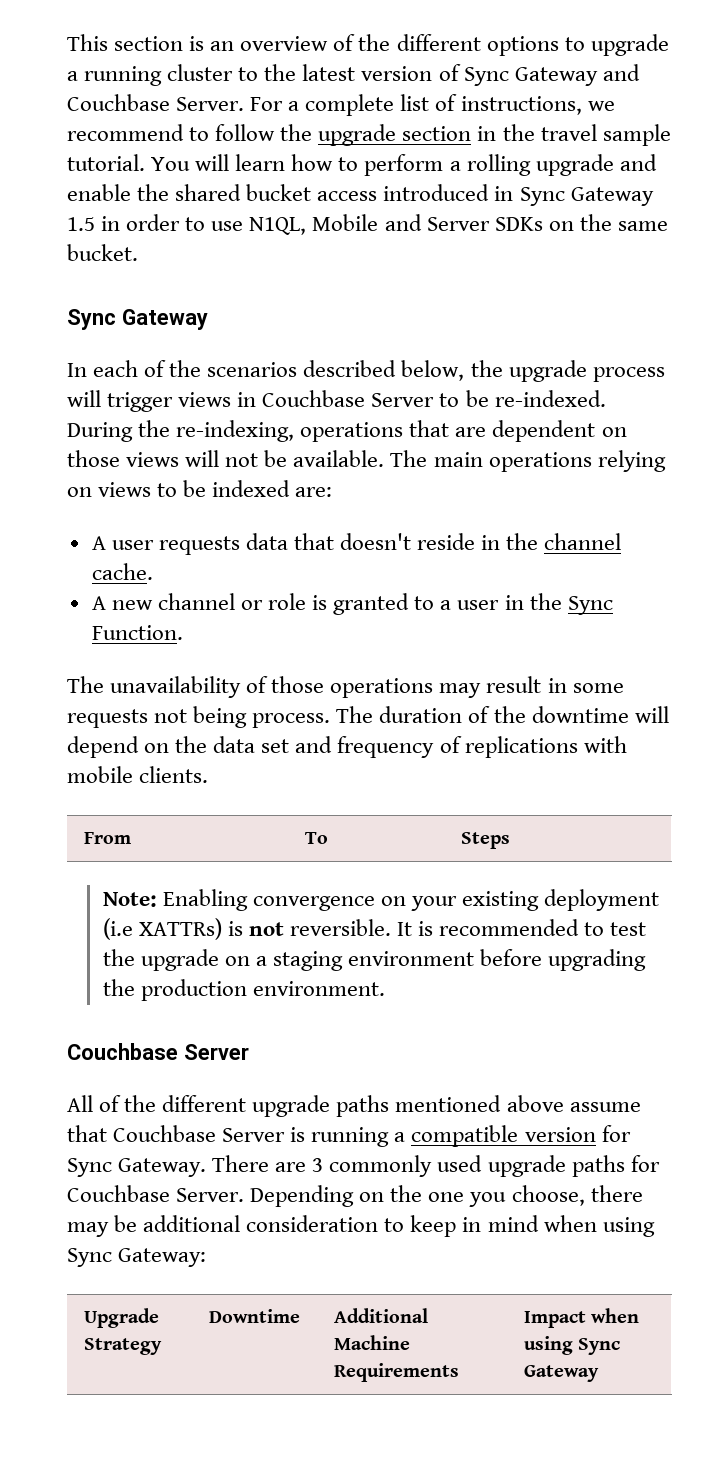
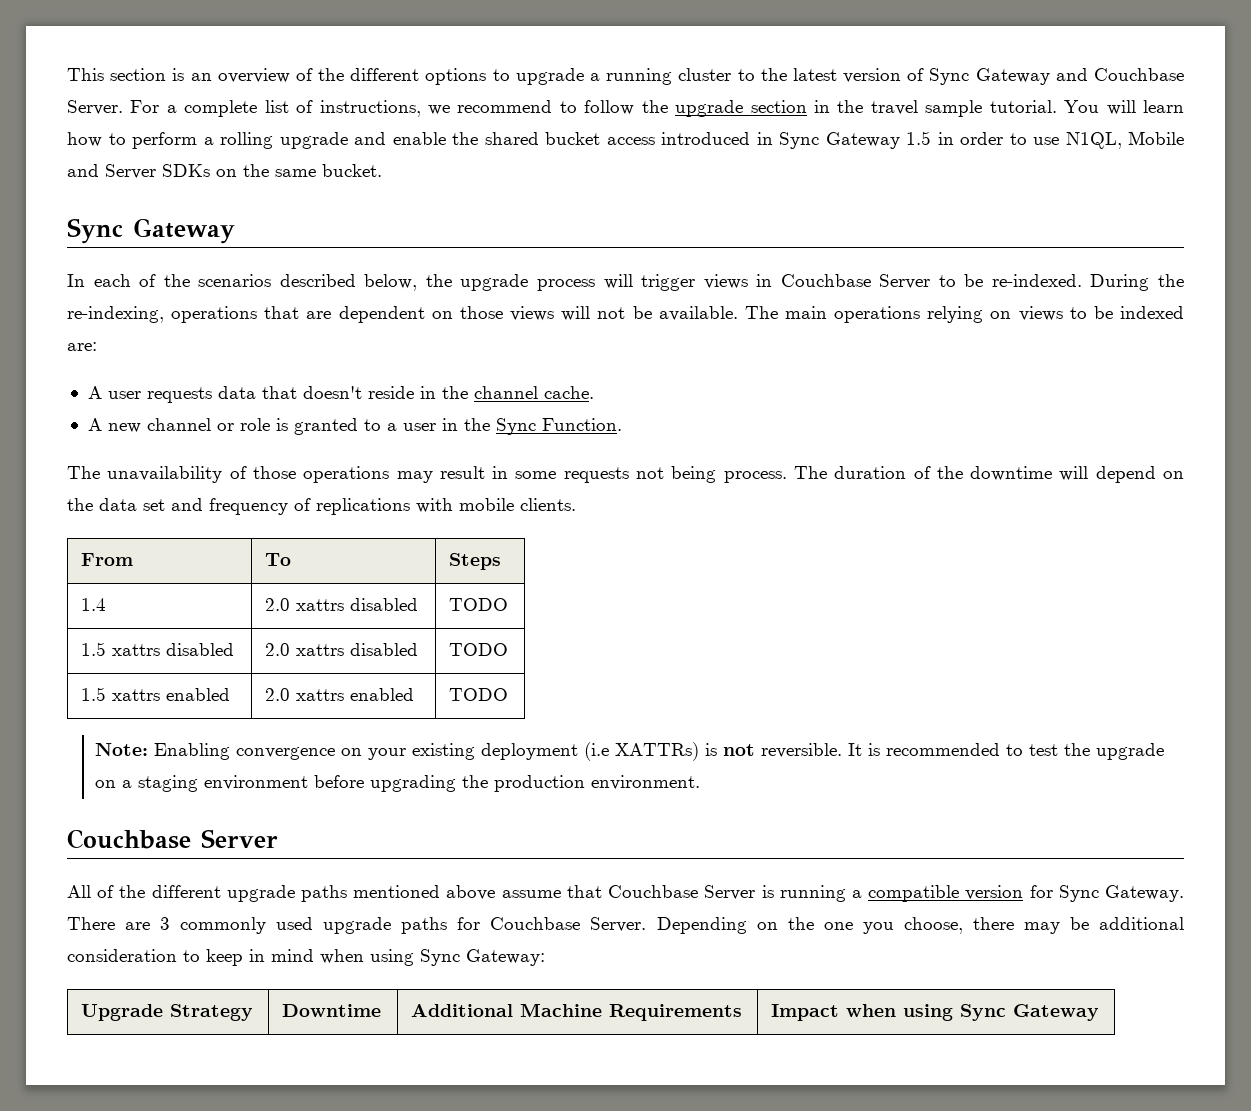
(510, 840) none -> [81,598,107,611] [265,598,419,611] [449,598,509,611] [81,642,235,656] [265,643,419,656] [449,643,509,656] [81,687,231,701] [265,688,415,701] [449,688,509,701] // 1.4 | 2.0 xattrs disabled | TODO // 1.5 xattrs disabled | 2.0 xattrs disabled | TODO // 1.5 xattrs enabled | 2.0 xattrs enabled | TODO

